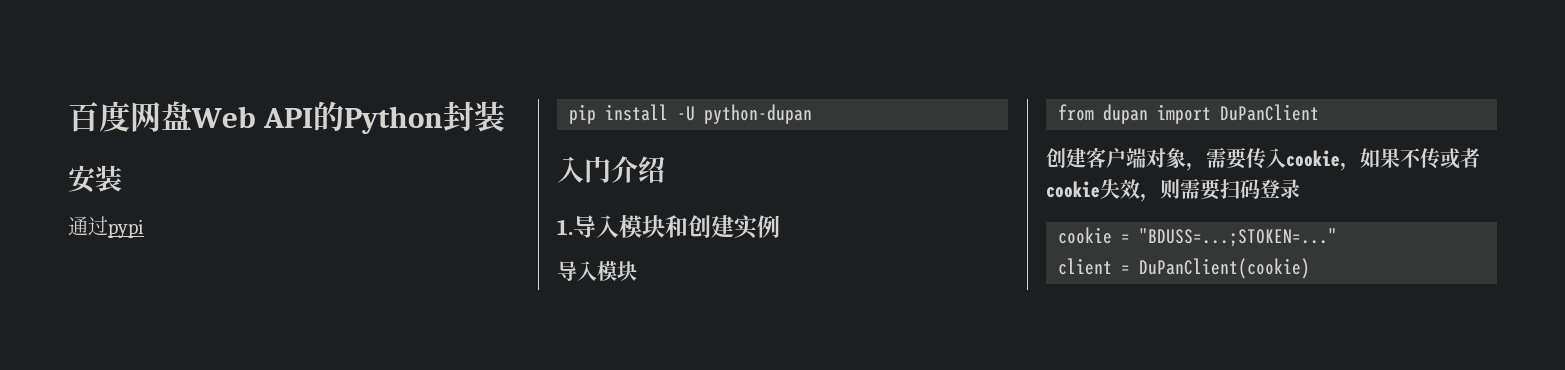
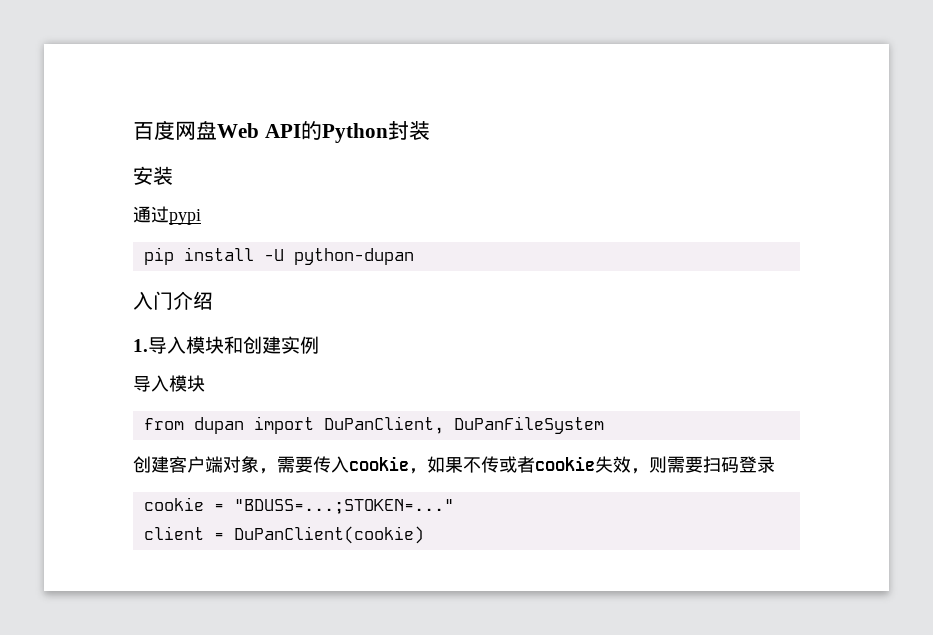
[1220,104,1319,121] DuPanClient -> [323,416,604,434] DuPanClient, DuPanFileSystem

